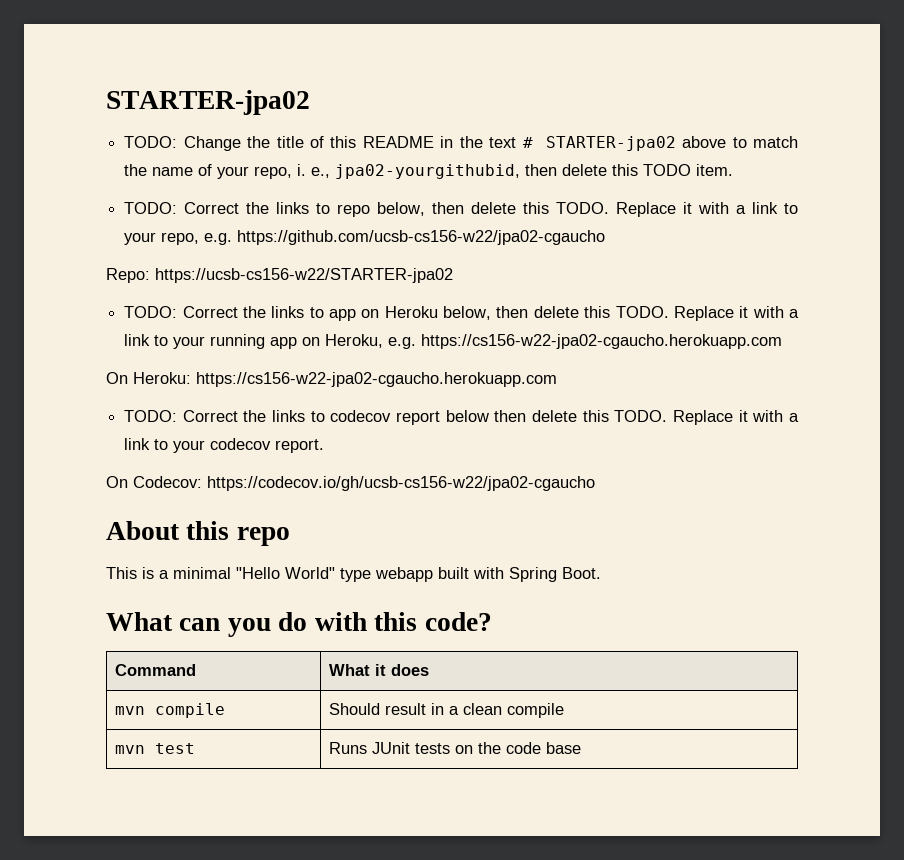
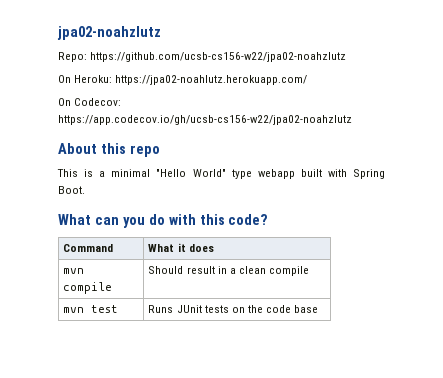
[106,90,310,115] [124,136,799,151] [124,164,734,179] [124,202,799,217] [124,230,606,245] [106,268,453,283] [124,306,800,321] [124,334,783,349] [106,372,557,387] [124,410,799,425] [124,438,325,453] STARTER-jpa02 // TODO: Change the title of this README in the text # STARTER-jpa02 above to match the name of your repo, i. e., jpa02-yourgithubid, then delete this TODO item. // TODO: Correct the links to repo below, then delete this TODO. Replace it with a link to your repo, e.g. https://github.com/ucsb-cs156-w22/jpa02-cgaucho // Repo: https://ucsb-cs156-w22/STARTER-jpa02 // TODO: Correct the links to app on Heroku below, then delete this TODO. Replace it with a link to your running app on Heroku, e.g. https://cs156-w22-jpa02-cgaucho.herokuapp.com // On Heroku: https://cs156-w22-jpa02-cgaucho.herokuapp.com // TODO: Correct the links to codecov report below then delete this TODO. Replace it with a link to your codecov report. -> [57,26,161,40] [58,52,347,62] [58,75,308,85] jpa02-noahzlutz // Repo: https://github.com/ucsb-cs156-w22/jpa02-noahzlutz // On Heroku: https://jpa02-noahlutz.herokuapp.com/
[207,476,595,491] https://codecov.io/gh/ucsb-cs156-w22/jpa02-cgaucho -> [58,115,352,125] https://app.codecov.io/gh/ucsb-cs156-w22/jpa02-noahzlutz

